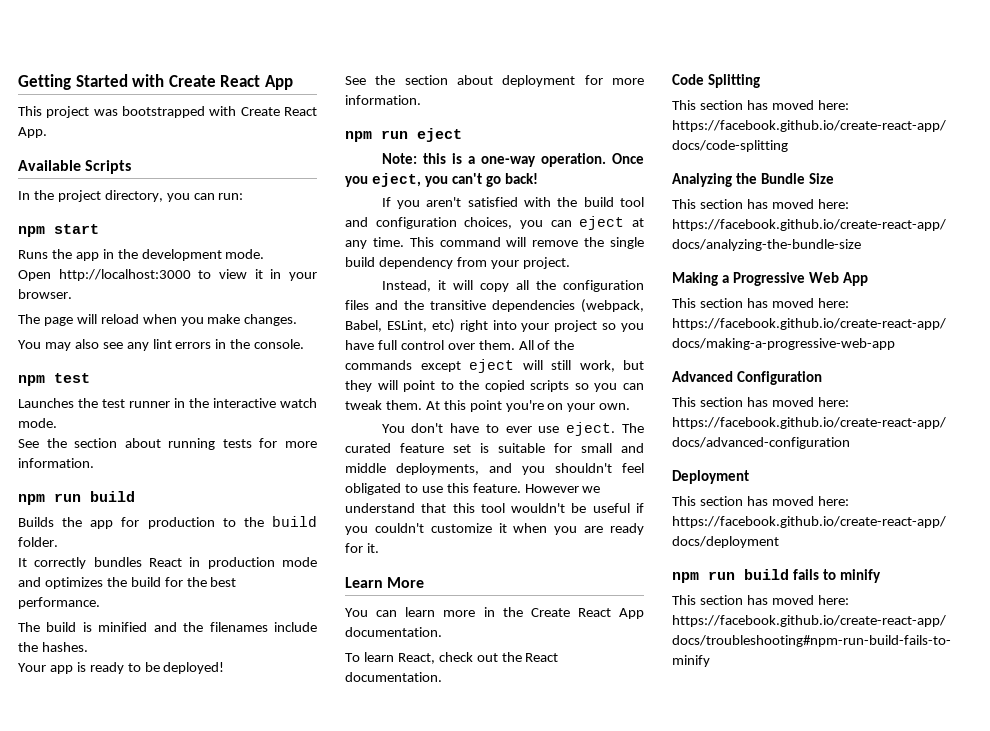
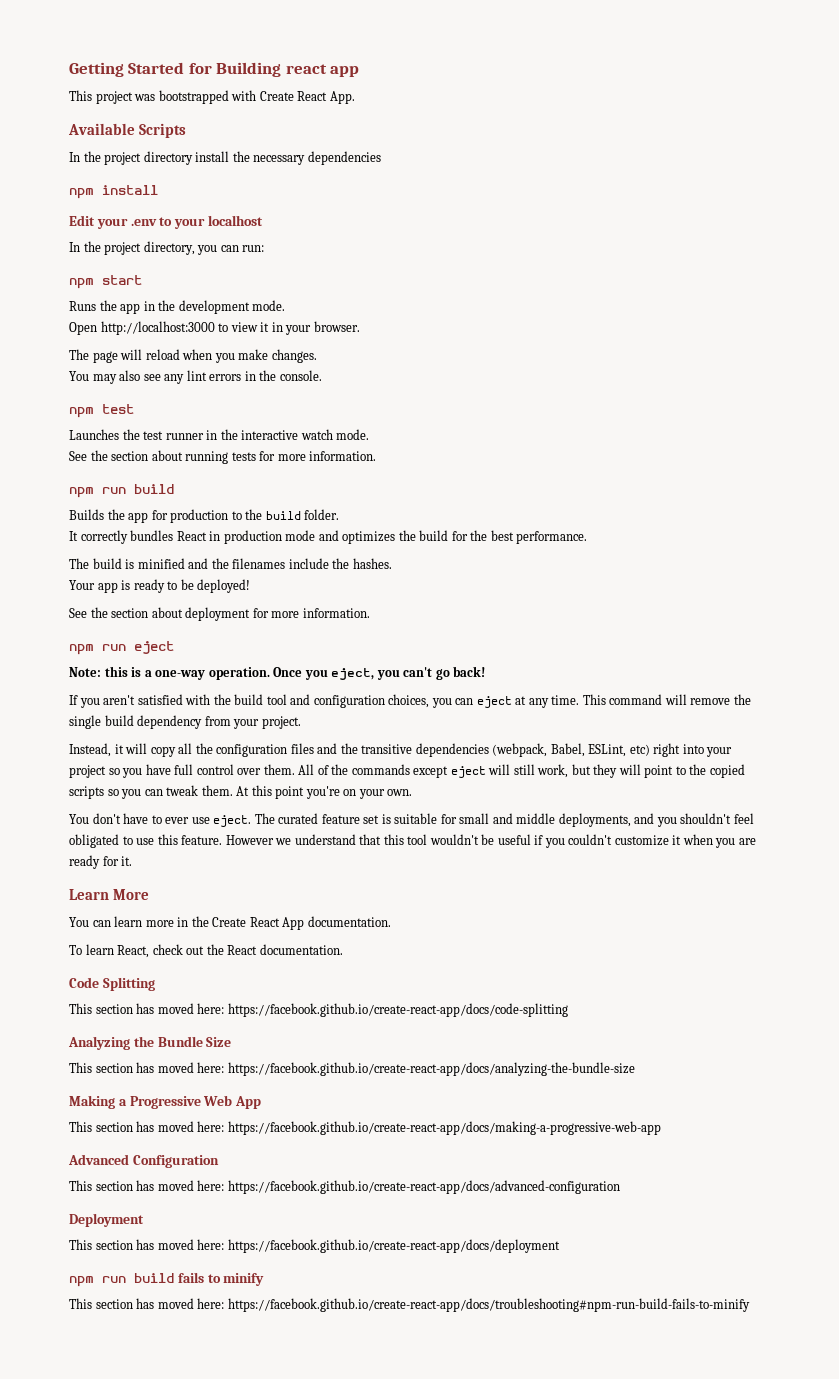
[132,74,293,90] with Create React App -> [188,62,360,77] for Building react app
(132, 167) none -> [69,151,381,165] [69,185,158,199] [69,215,263,229] // In the project directory install the necessary dependencies // npm install // Edit your .env to your localhost

